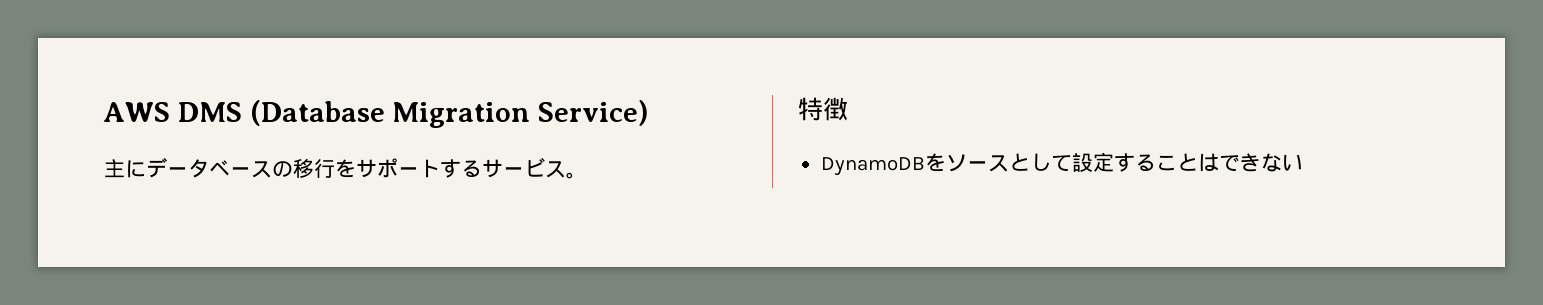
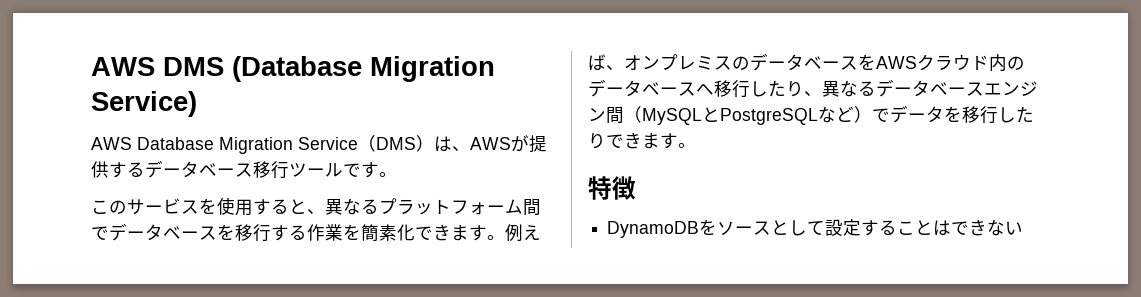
[104,157,566,178] 主にデータベースの移行をサポートするサービス -> [91,135,547,154] [91,160,397,179] [91,197,541,216] [91,223,541,242] [588,53,1025,72] [588,79,1038,98] [588,105,1034,125] [588,132,678,149] AWS Database Migration Service（DMS）は、AWSが提供するデータベース移行ツールです。 // このサービスを使用すると、異なるプラットフォーム間でデータベースを移行する作業を簡素化できます。例えば、オンプレミスのデータベースをAWSクラウド内のデータベースへ移行したり、異なるデータベースエンジン間（MySQLとPostgreSQLなど）でデータを移行したりできます

